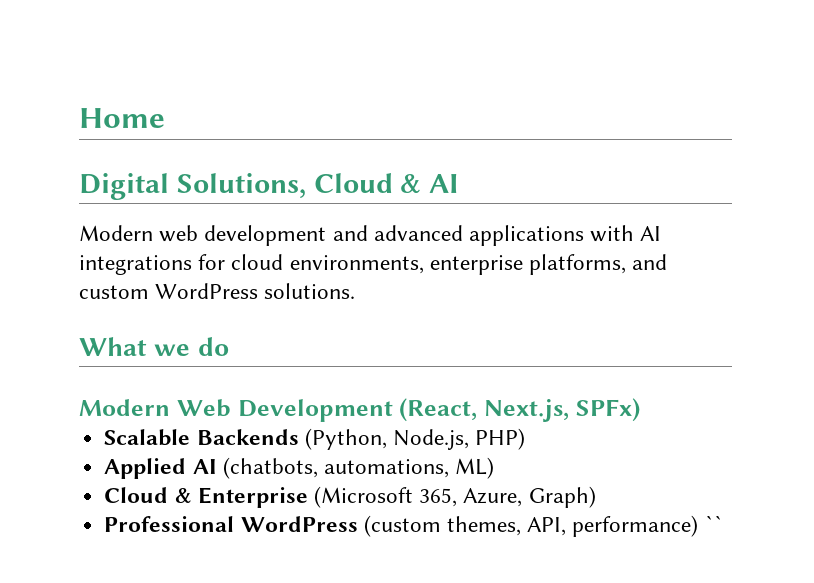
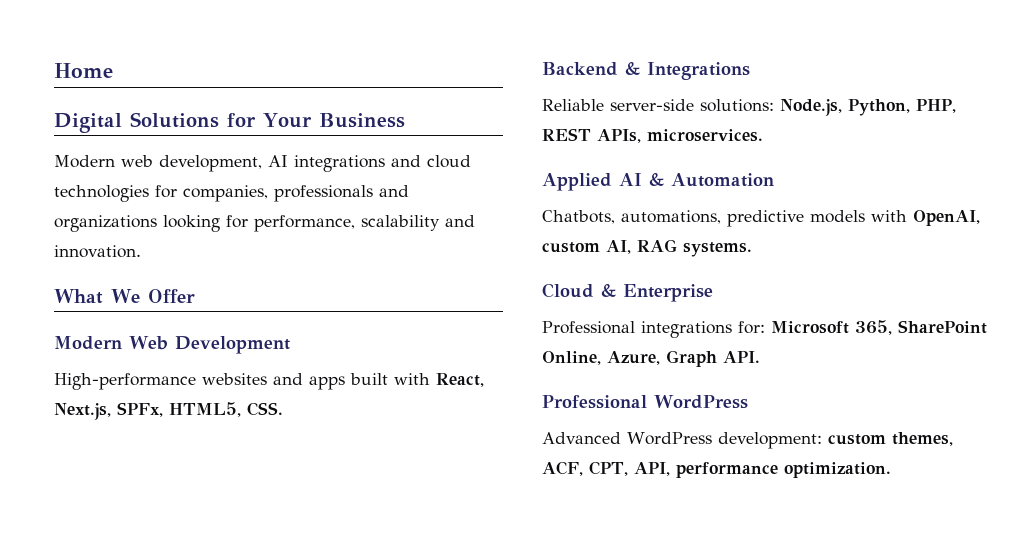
[176,173,460,198] [79,225,662,246] [79,254,668,275] [79,283,356,299] Solutions, Cloud & AI // Modern web development and advanced applications with AI integrations for cloud environments, enterprise platforms, and custom WordPress solutions. -> [130,112,405,128] [54,155,471,172] [54,185,409,202] [54,215,475,232] [54,245,141,258] Solutions for Your Business // Modern web development, AI integrations and cloud technologies for companies, professionals and organizations looking for performance, scalability and innovation.
[154,337,229,356] we do -> [111,289,195,303] We Offer
[399,398,640,422] [104,428,526,450] [104,457,495,479] [104,486,596,508] [104,515,723,537] (React, Next.js, SPFx) // Scalable Backends (Python, Node.js, PHP) // Applied AI (chatbots, automations, ML) // Cloud & Enterprise (Microsoft 365, Azure, Graph) // Professional WordPress (custom themes, API, performance) `` -> [54,373,484,390] [54,402,283,420] [542,62,750,80] [542,99,956,116] [542,128,763,143] [542,173,774,191] [542,210,980,227] [542,239,752,257] [542,283,713,302] [542,320,987,338] [542,350,760,367] [542,395,748,409] [542,432,953,449] [542,461,891,478] // High-performance websites and apps built with React, Next.js, SPFx, HTML5, CSS. // Backend & Integrations // Reliable server-side solutions: Node.js, Python, PHP, REST APIs, microservices. // Applied AI & Automation // Chatbots, automations, predictive models with OpenAI, custom AI, RAG systems. // Cloud & Enterprise // Professional integrations for: Microsoft 365, SharePoint Online, Azure, Graph API. // Professional WordPress // Advanced WordPress development: custom themes, ACF, CPT, API, performance optimization.

